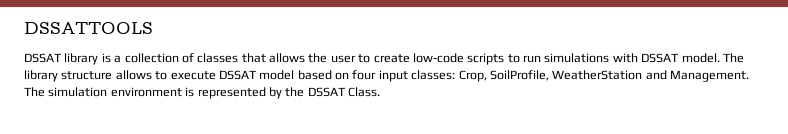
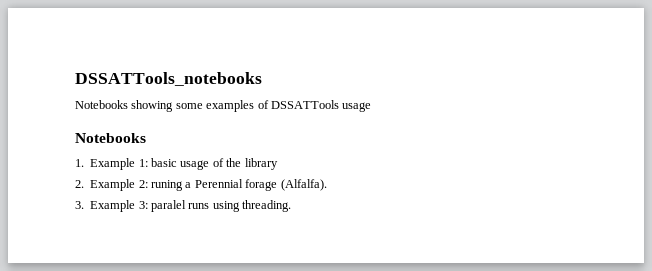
[24,22,153,34] [24,53,744,65] [24,70,749,82] [24,87,380,99] DSSATTOOLS // DSSAT library is a collection of classes that allows the user to create low-code scripts to run simulations with DSSAT model. The library structure allows to execute DSSAT model based on four input classes: Crop, SoilProfile, WeatherStation and Management. The simulation environment is represented by the DSSAT Class. -> [75,72,262,86] [75,100,372,112] [75,133,146,143] [75,158,278,170] [75,179,327,191] [75,200,292,212] DSSATTools_notebooks // Notebooks showing some examples of DSSATTools usage // Notebooks // 1. Example 1: basic usage of the library // 2. Example 2: runing a Perennial forage (Alfalfa). // 3. Example 3: paralel runs using threading.

